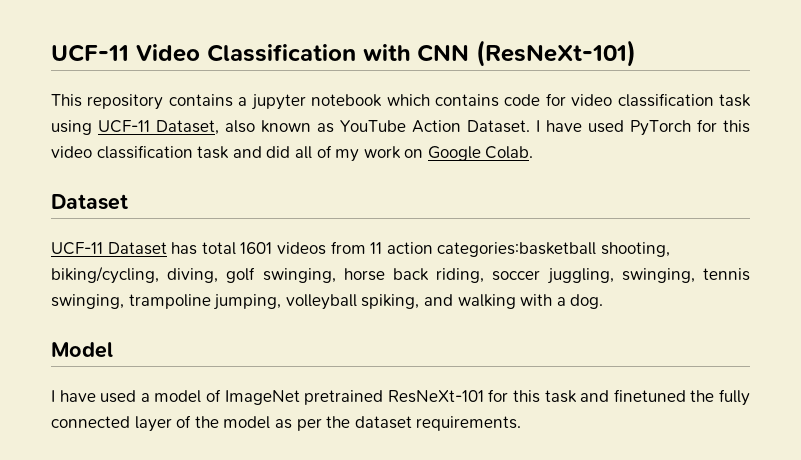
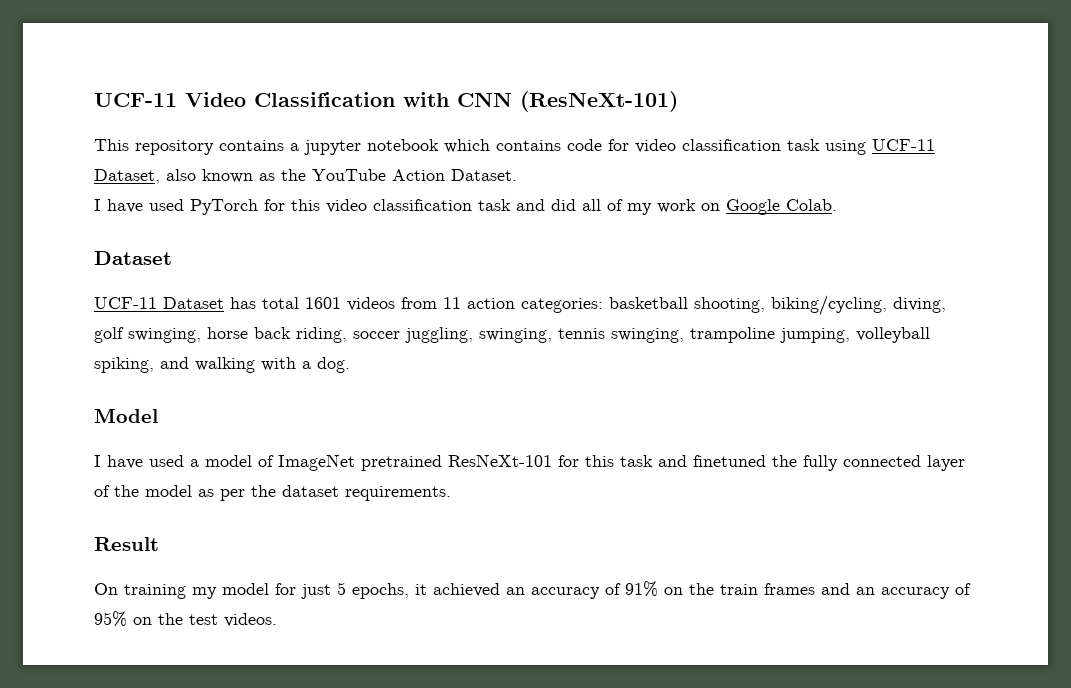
(334, 128) none -> [281,169,306,181] the
(530, 126) none -> (517, 175) //
[437,242,597,257] categories:basketball -> [521,297,688,313] categories: basketball
(522, 423) none -> [94,537,159,551] [94,581,971,599] [94,611,277,627] // Result // On training my model for just 5 epochs, it achieved an accuracy of 91% on the train frames and an accuracy of 95% on the test videos.

